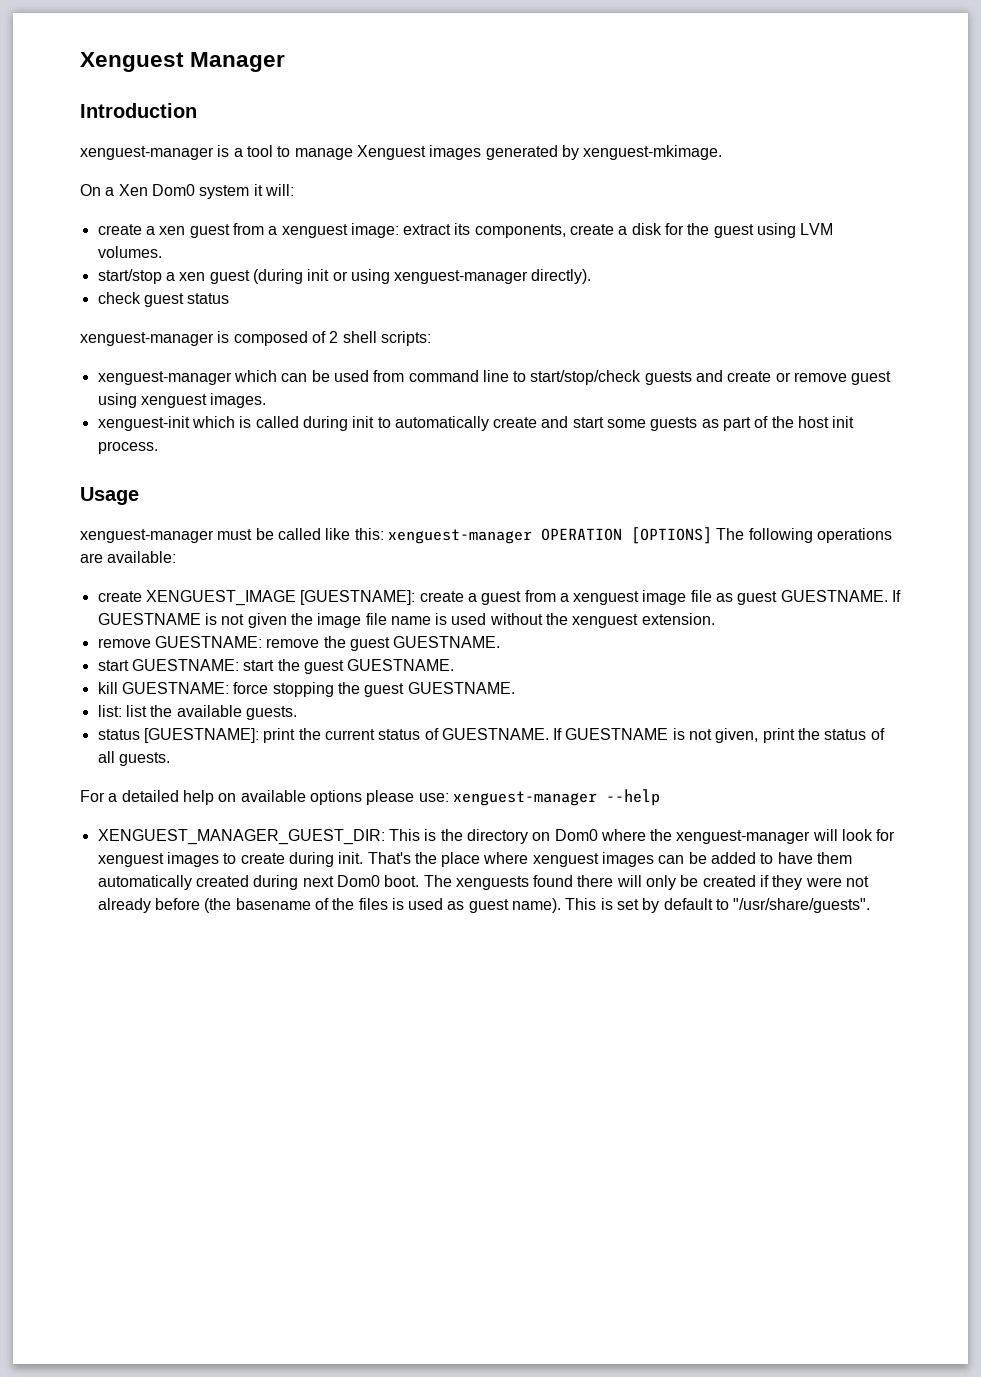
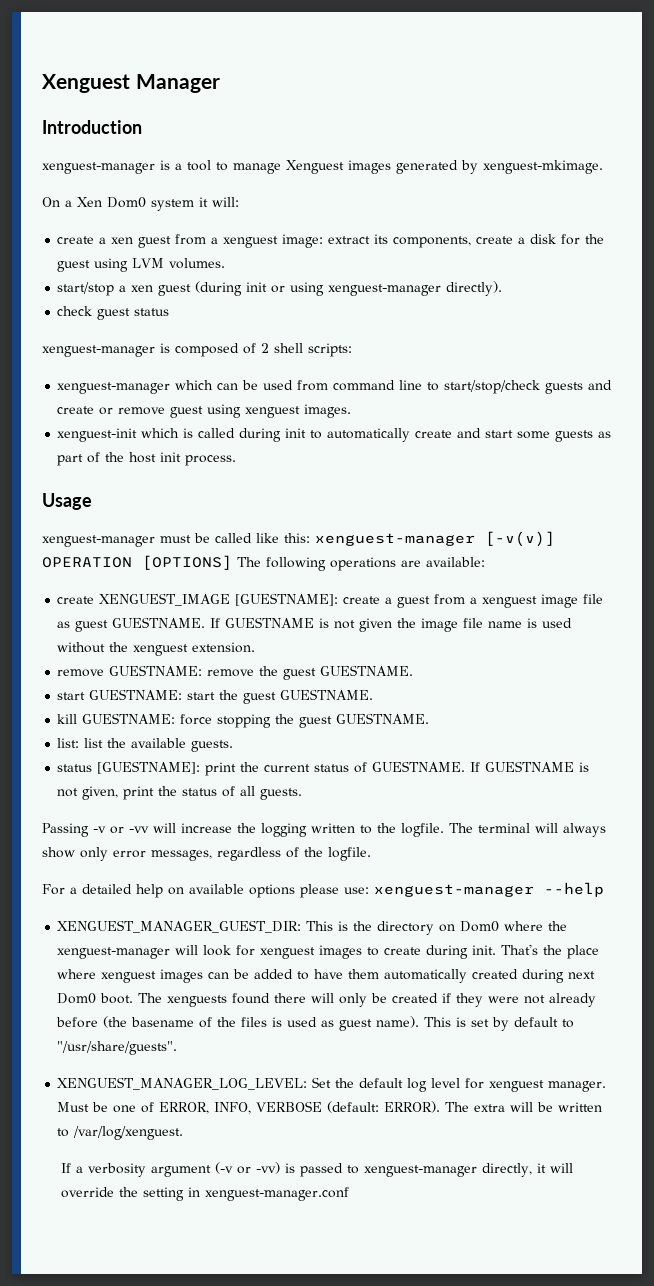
(532, 536) none -> [485,531,555,547] [-v(v)]
(170, 759) none -> [42,823,606,837] [42,847,371,861] // Passing -v or -vv will increase the logging written to the logfile. The terminal will always show only error messages, regardless of the logfile.
(871, 905) none -> [57,1077,607,1092] [57,1101,603,1114] [57,1126,184,1140] [60,1162,573,1177] [60,1187,349,1201] // XENGUEST_MANAGER_LOG_LEVEL: Set the default log level for xenguest manager. Must be one of ERROR, INFO, VERBOSE (default: ERROR). The extra will be written to /var/log/xenguest. // If a verbosity argument (-v or -vv) is passed to xenguest-manager directly, it will override the setting in xenguest-manager.conf

